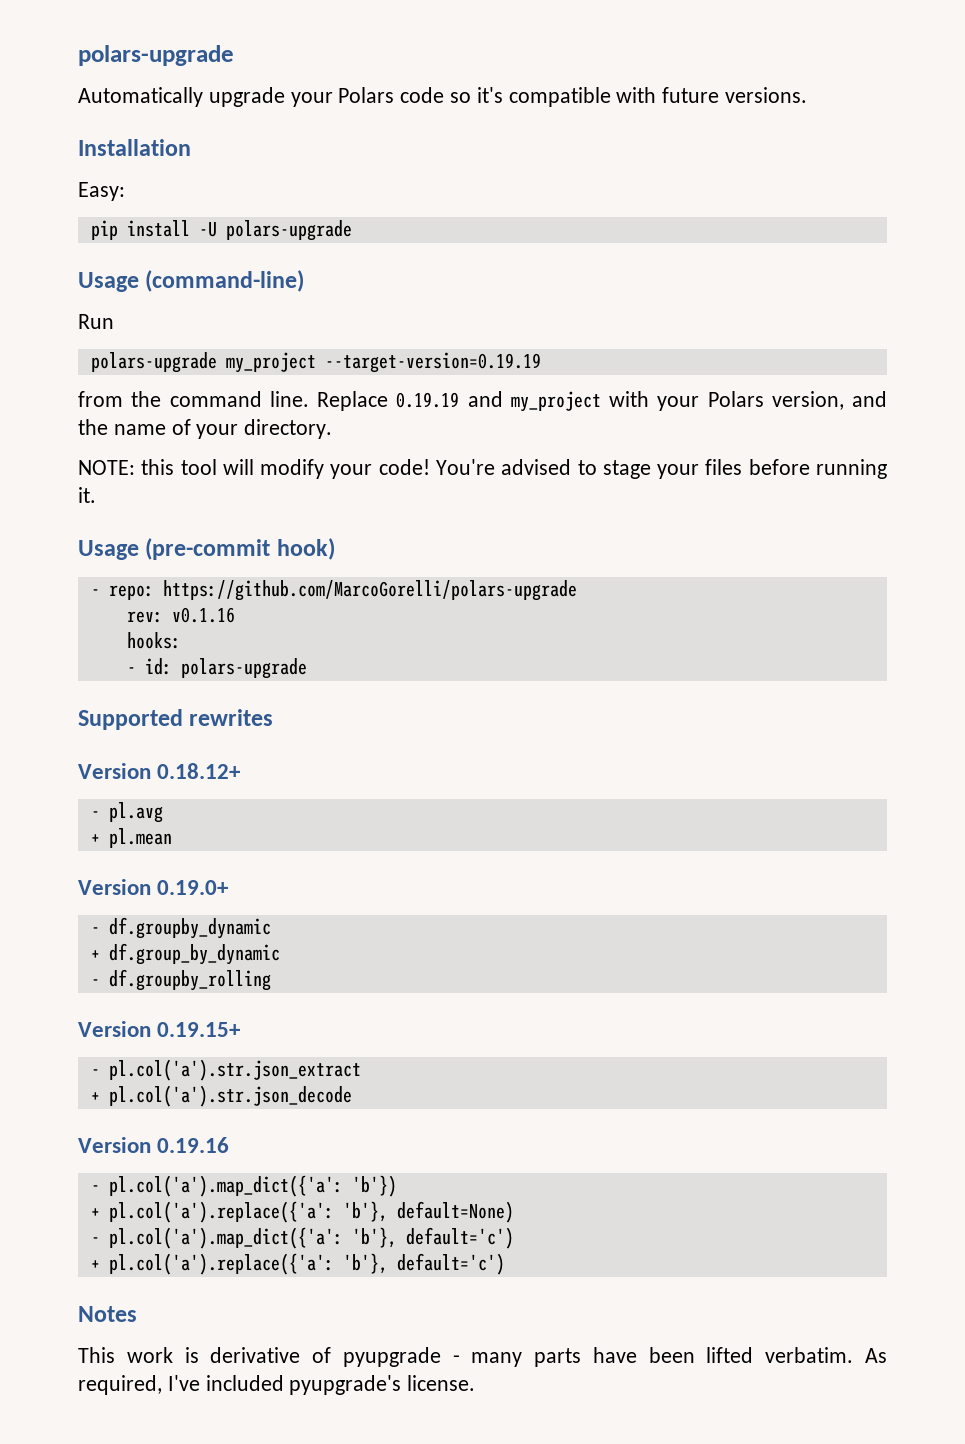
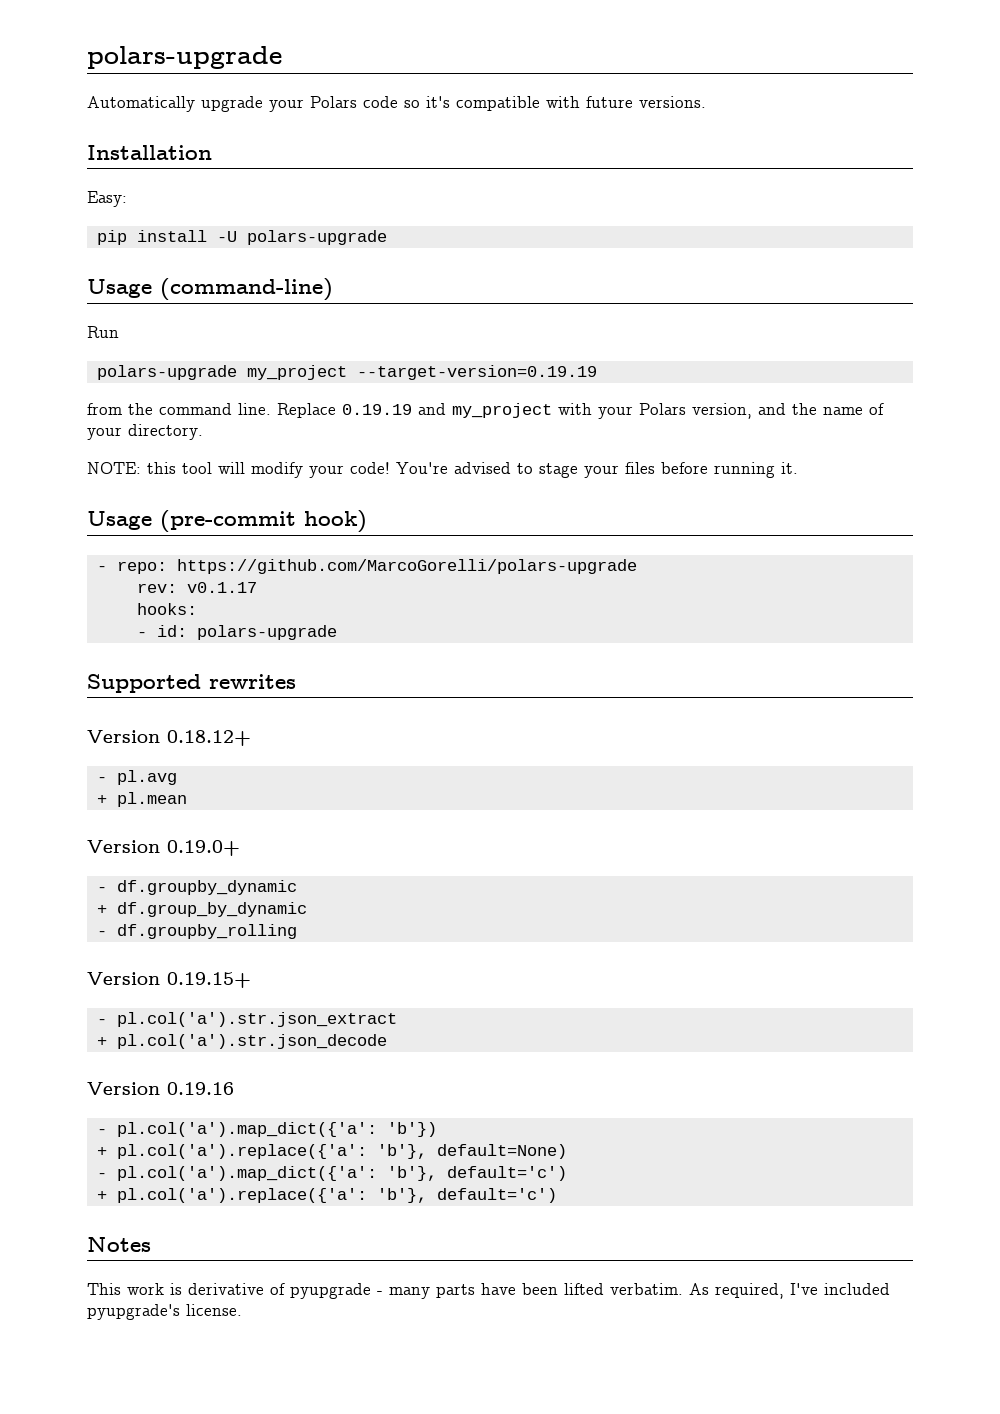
[171,607,235,623] v0.1.16 -> [186,582,257,593] v0.1.17

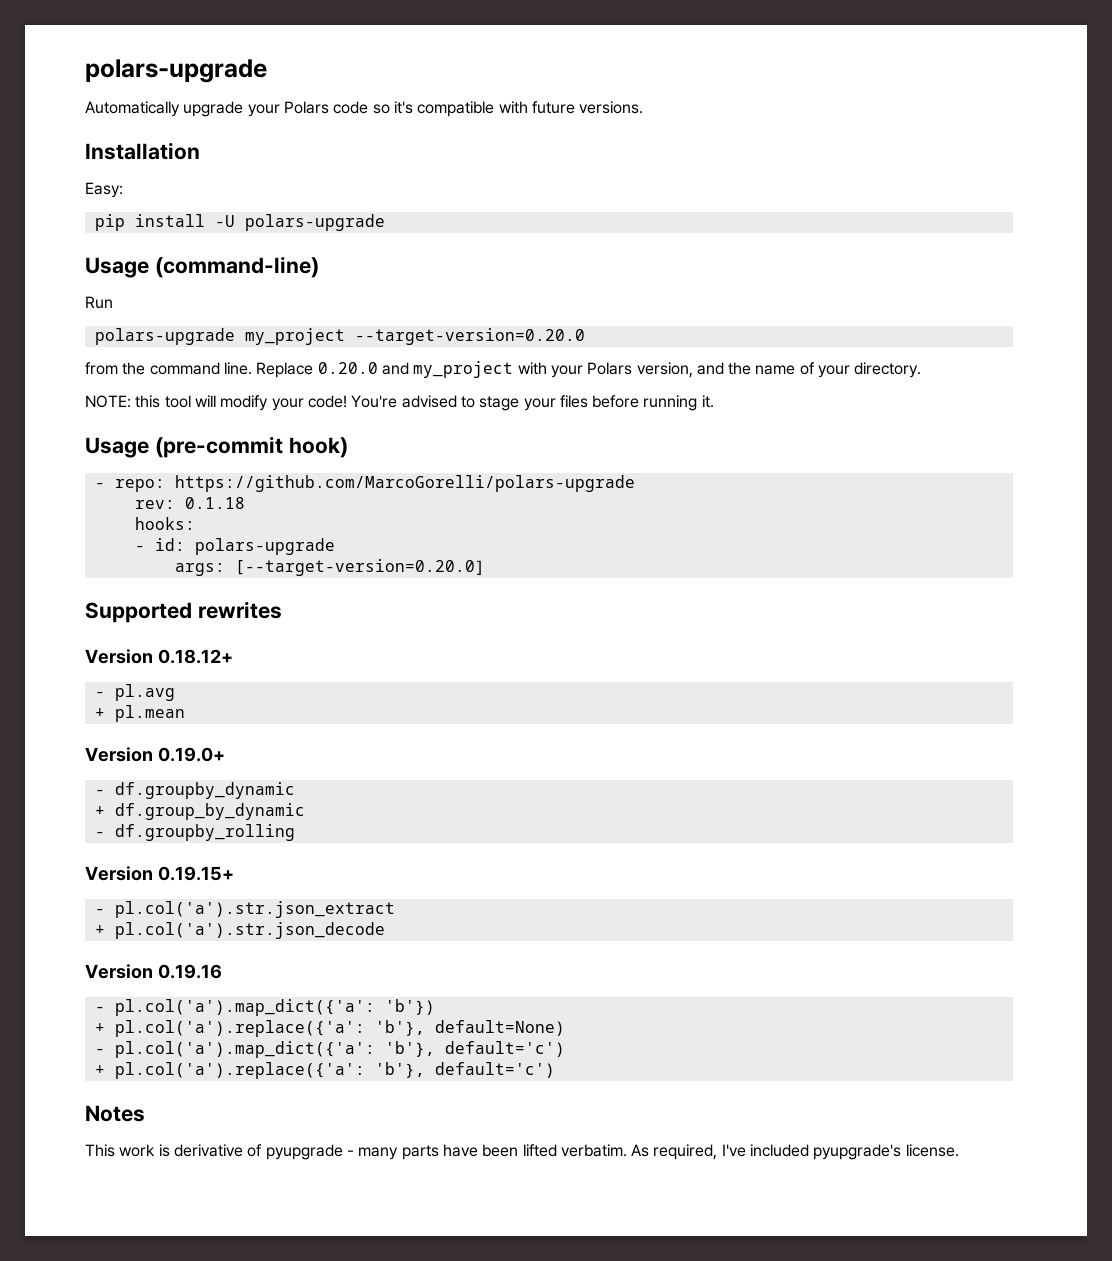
[356,365,597,380] --target-version=0.19.19 -> [354,328,585,345] --target-version=0.20.0
[342,404,412,415] 0.19.19 -> [317,362,378,374] 0.20.0
[186,582,257,593] v0.1.17 -> [184,497,245,509] 0.1.18
(337, 632) none -> [174,559,485,576] // args: [--target-version=0.20.0]

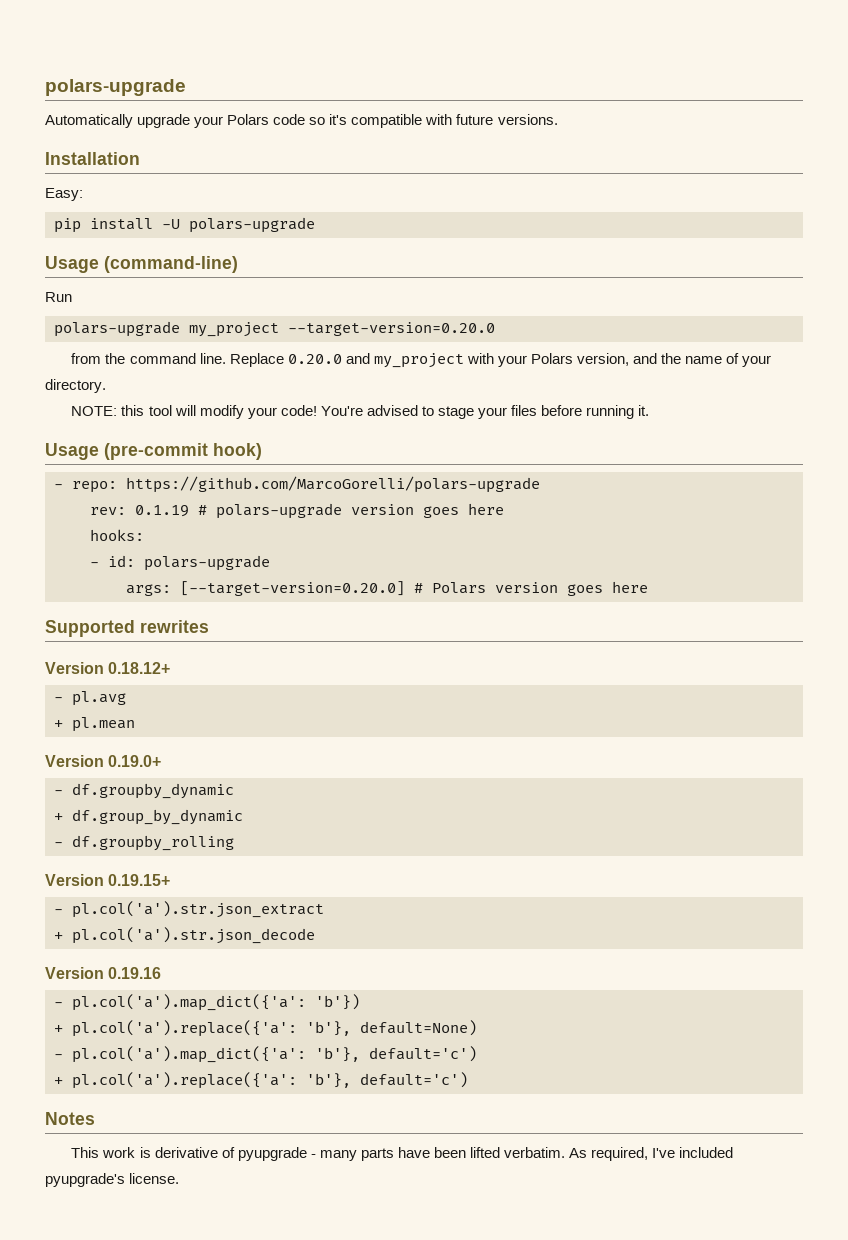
[184,497,245,509] 0.1.18 -> [135,503,504,519] 0.1.19 # polars-upgrade version goes here
(485, 567) none -> [414,581,648,596] # Polars version goes here

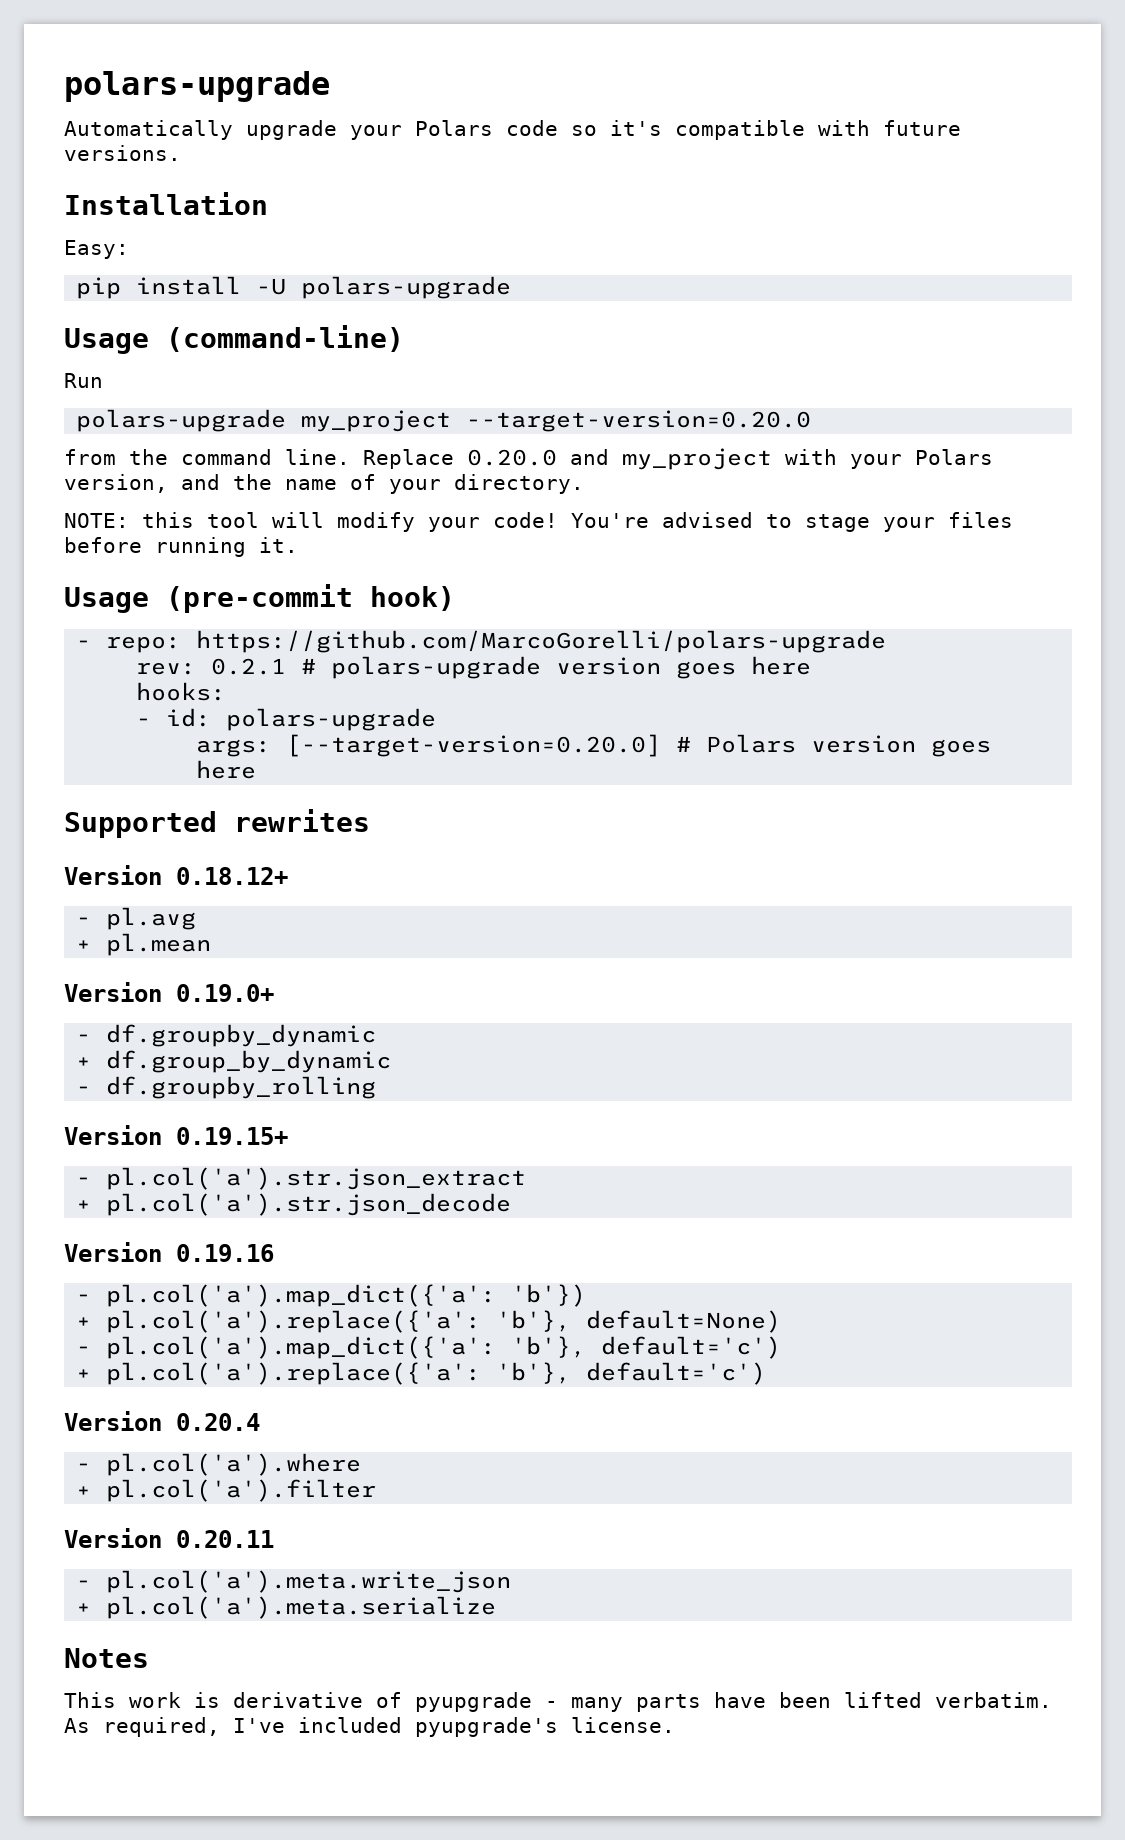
[135,505,189,517] 0.1.19 -> [211,658,287,675] 0.2.1
(468, 1080) none -> [64,1411,260,1431] [76,1453,362,1476] [76,1479,377,1502] [64,1528,274,1548] [76,1570,512,1593] [76,1596,497,1619] // Version 0.20.4 // - pl.col('a').where // + pl.col('a').filter // Version 0.20.11 // - pl.col('a').meta.write_json // + pl.col('a').meta.serialize

